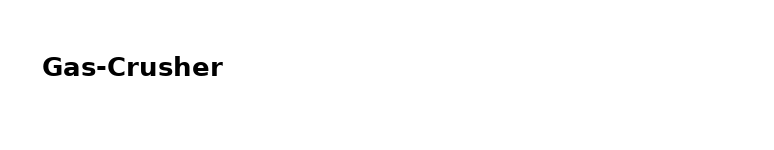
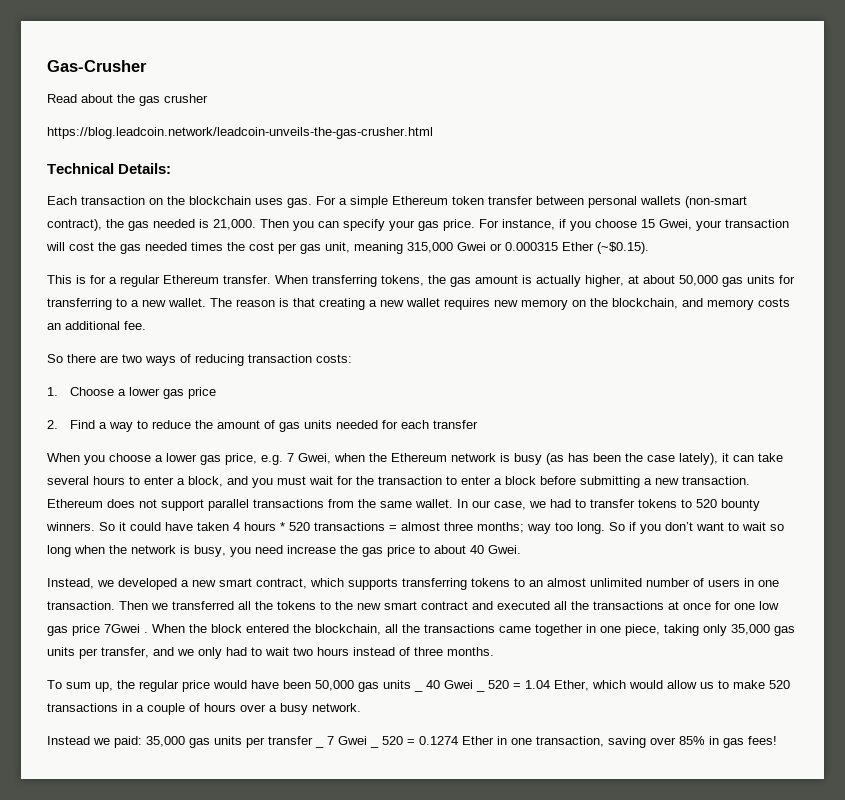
(223, 66) none -> [47,94,208,106] [47,127,433,139] [47,163,172,174] [47,196,747,208] [47,219,789,231] [46,242,649,254] [47,275,795,287] [47,298,790,310] [47,321,146,330] [47,354,352,366] [47,387,216,399] [47,420,478,432] [47,453,783,465] [47,476,750,488] [47,499,760,511] [46,522,784,534] [47,545,521,557] [47,578,779,590] [47,601,779,610] [47,624,795,636] [47,647,494,659] [47,680,411,692] [414,689,423,692] [426,680,473,689] [476,689,485,692] [488,680,790,691] [47,703,361,715] [47,736,313,748] [315,745,324,748] [327,736,367,745] [370,745,379,748] [382,736,777,748] // Read about the gas crusher // https://blog.leadcoin.network/leadcoin-unveils-the-gas-crusher.html // Technical Details: // Each transaction on the blockchain uses gas. For a simple Ethereum token transfer between personal wallets (non-smart contract), the gas needed is 21,000. Then you can specify your gas price. For instance, if you choose 15 Gwei, your transaction will cost the gas needed times the cost per gas unit, meaning 315,000 Gwei or 0.000315 Ether (~$0.15). // This is for a regular Ethereum transfer. When transferring tokens, the gas amount is actually higher, at about 50,000 gas units for transferring to a new wallet. The reason is that creating a new wallet requires new memory on the blockchain, and memory costs an additional fee. // So there are two ways of reducing transaction costs: // 1. Choose a lower gas price // 2. Find a way to reduce the amount of gas units needed for each transfer // When you choose a lower gas price, e.g. 7 Gwei, when the Ethereum network is busy (as has been the case lately), it can take several hours to enter a block, and you must wait for the transaction to enter a block before submitting a new transaction. Ethereum does not support parallel transactions from the same wallet. In our case, we had to transfer tokens to 520 bounty winners. So it could have taken 4 hours * 520 transactions = almost three months; way too long. So if you don’t want to wait so long when the network is busy, you need increase the gas price to about 40 Gwei. // Instead, we developed a new smart contract, which supports transferring tokens to an almost unlimited number of users in one transaction. Then we transferred all the tokens to the new smart contract and executed all the transactions at once for one low gas price 7Gwei . When the block entered the blockchain, all the transactions came together in one piece, taking only 35,000 gas units per transfer, and we only had to wait two hours instead of three months. // To sum up, the regular price would have been 50,000 gas units _ 40 Gwei _ 520 = 1.04 Ether, which would allow us to make 520 transactions in a couple of hours over a busy network. // Instead we paid: 35,000 gas units per transfer _ 7 Gwei _ 520 = 0.1274 Ether in one transaction, saving over 85% in gas fees!

